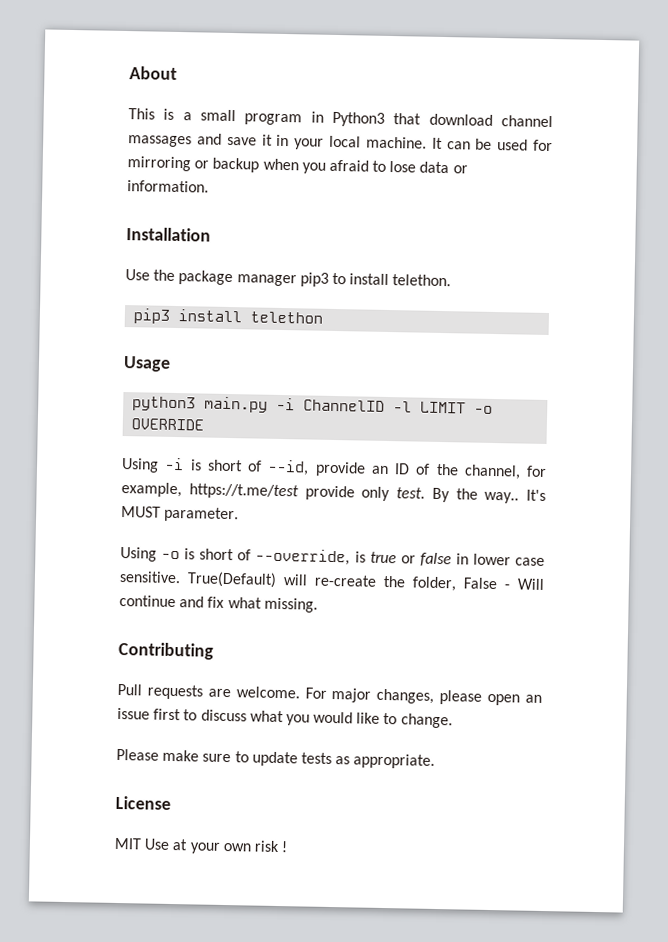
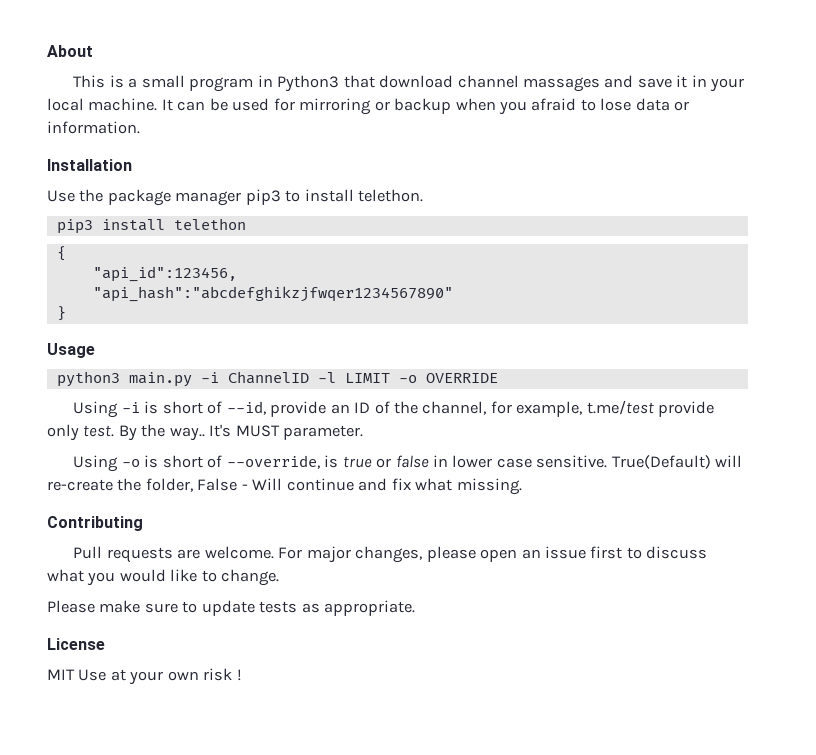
(324, 317) none -> [56,246,66,261] [92,266,237,282] [92,286,453,302] [56,306,66,321] // { // "api_id":123456, // "api_hash":"abcdefghikzjfwqer1234567890" // }
[188,483,299,500] https://t.me/test -> [586,400,654,415] t.me/test

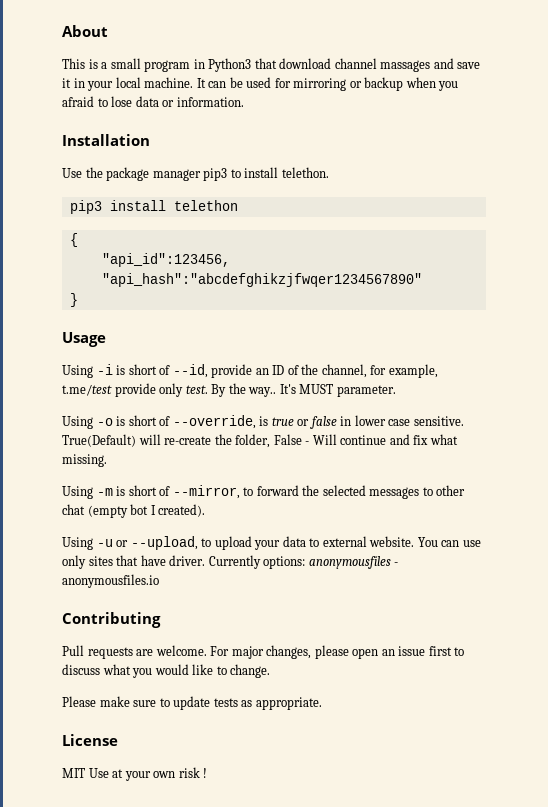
[56,371,498,387] // python3 main.py -i ChannelID -l LIMIT -o OVERRIDE -> (106, 339) none
(522, 486) none -> [62,485,466,499] [62,504,206,518] [62,536,481,550] [62,555,399,569] [62,574,159,588] // Using -m is short of --mirror, to forward the selected messages to other chat (empty bot I created). // Using -u or --upload, to upload your data to external website. You can use only sites that have driver. Currently options: anonymousfiles - anonymousfiles.io

